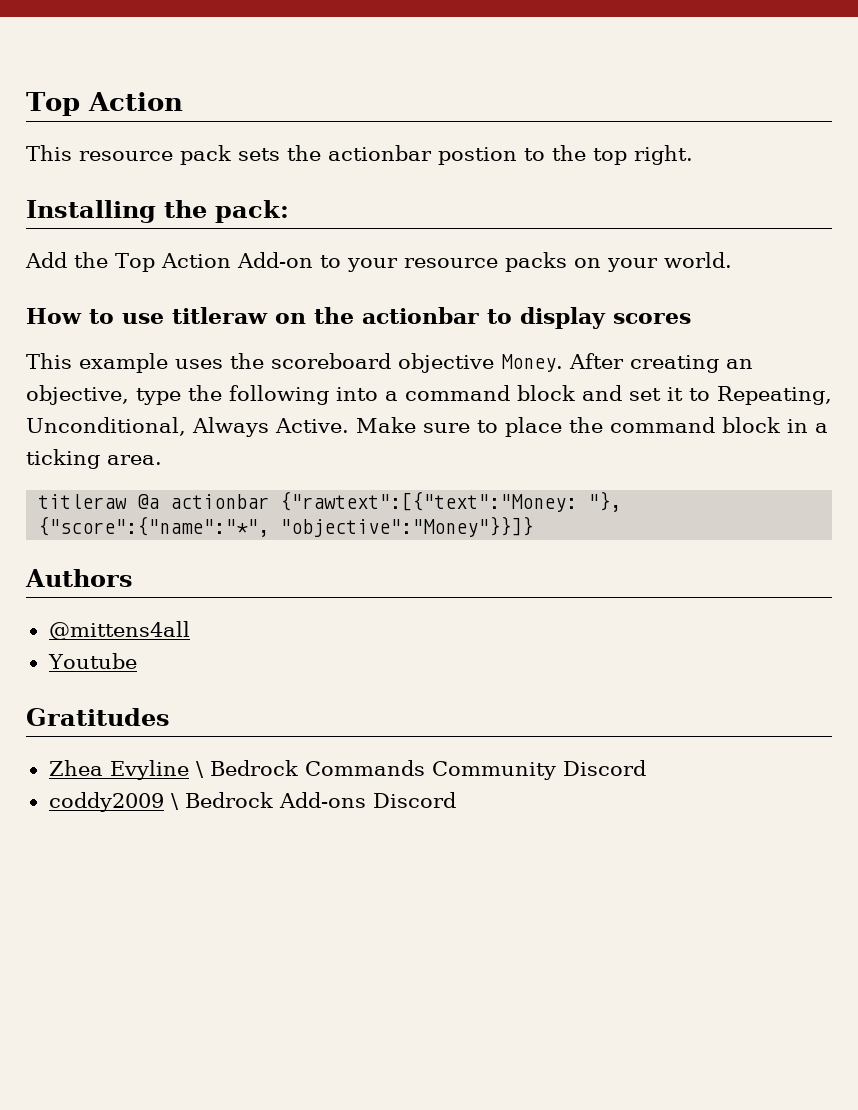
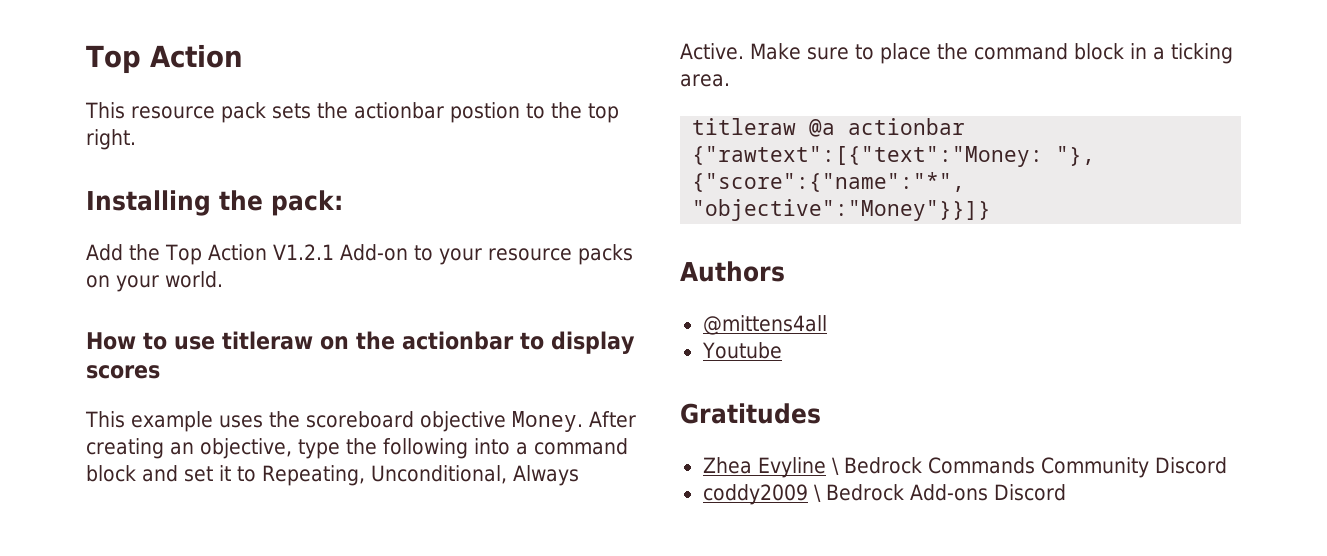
(231, 260) none -> [272,244,334,260] V1.2.1

